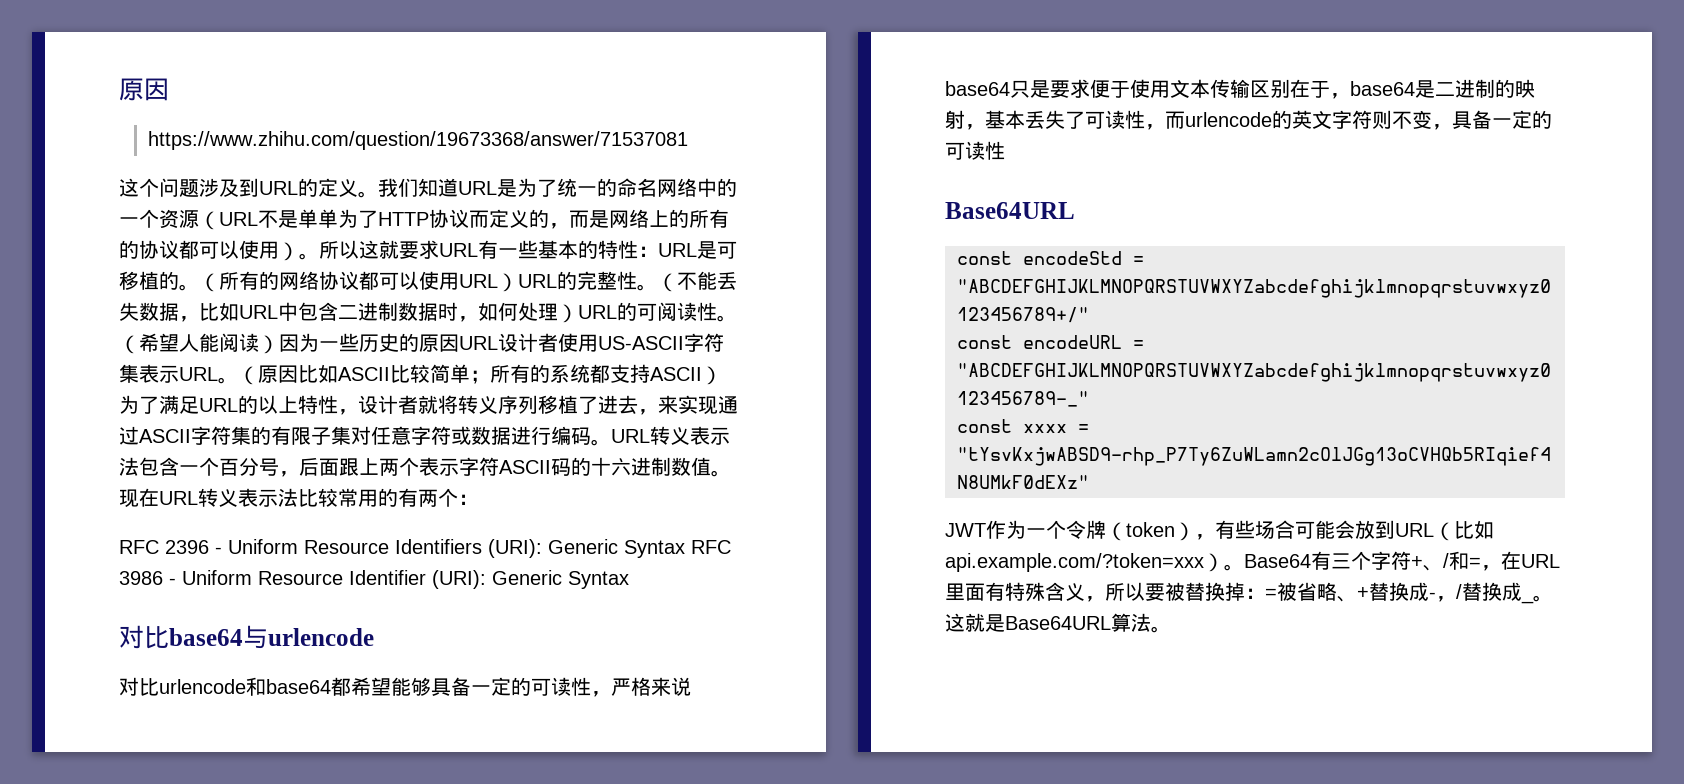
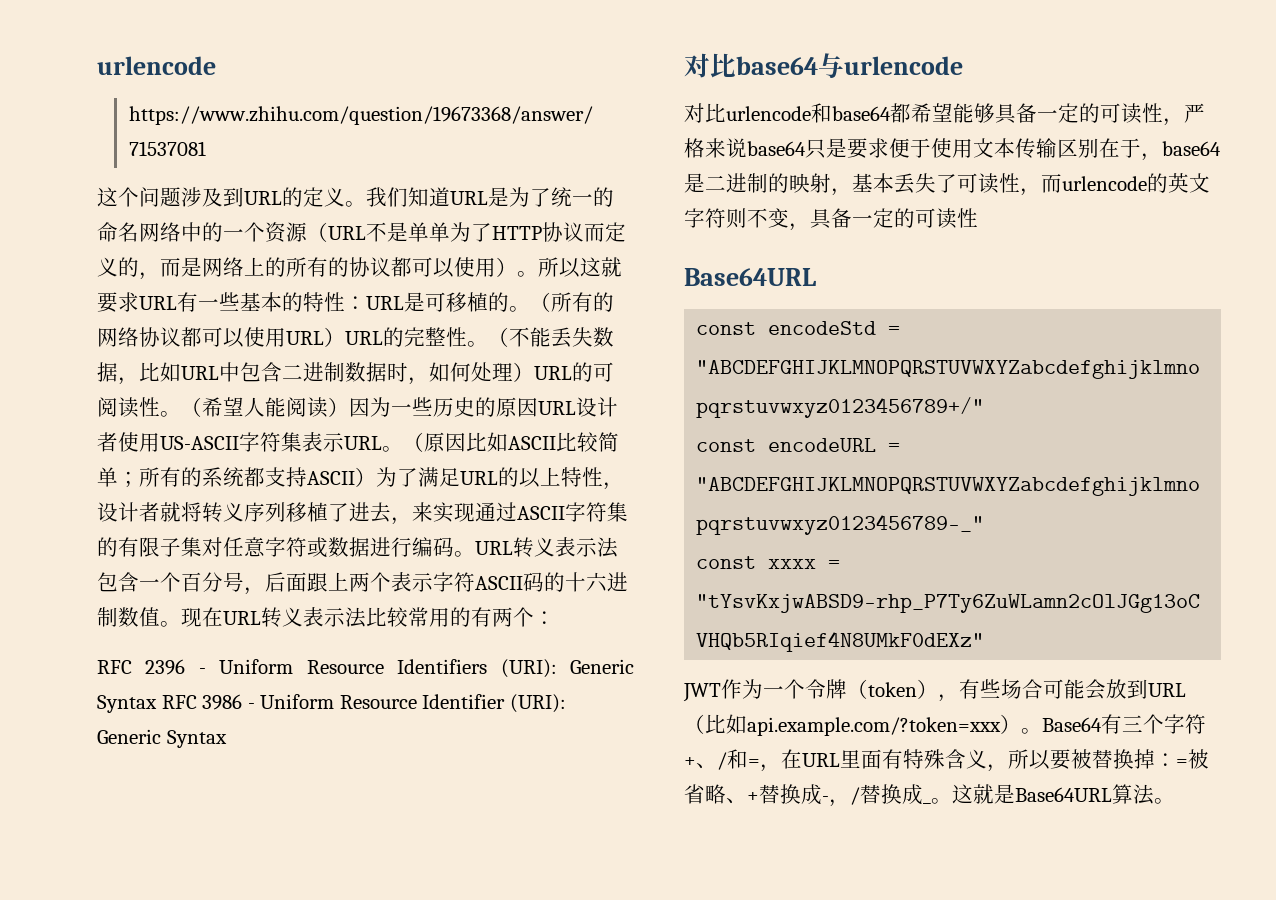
[119,78,169,101] 原因 -> [97,56,216,75] urlencode

